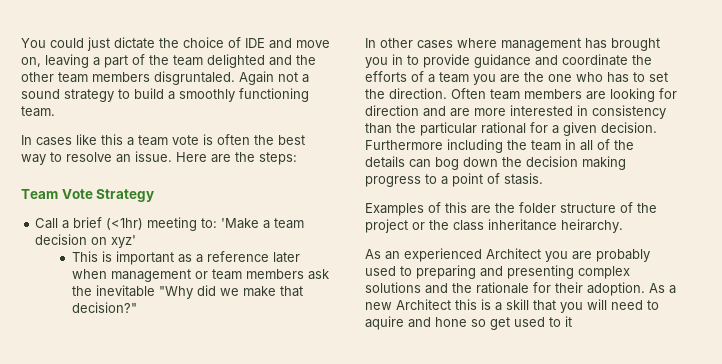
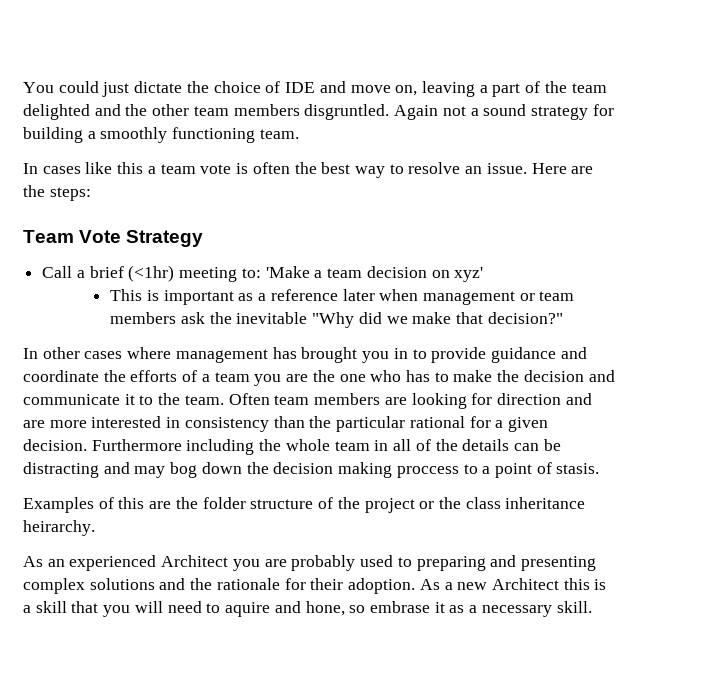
[154,71,235,85] disgruntaled. -> [304,104,390,120] disgruntled.
[118,88,164,99] to build -> [592,104,614,116] [23,127,83,143] for building
[649,72,668,82] [365,88,447,99] set the direction. -> [453,370,615,382] [23,393,224,405] make the decision and communicate it to the team.
(527, 145) none -> [285,439,330,451] whole
(431, 163) none -> [543,439,561,451] [23,462,166,478] be distracting and may
[365,176,421,187] progress -> [396,466,459,478] proccess
[435,316,572,330] hone so get used to it -> [305,601,592,617] hone, so embrase it as a necessary skill.

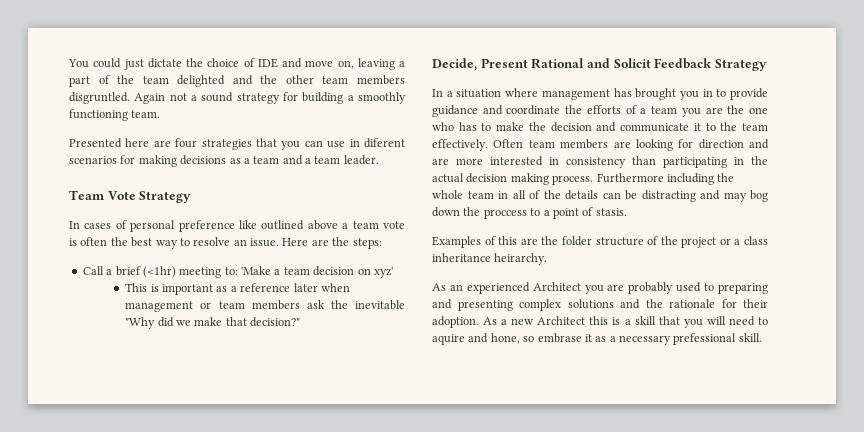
[23,162,144,174] In cases like this -> [69,138,405,150] [69,155,379,167] [69,190,192,203] [69,220,338,232] Presented here are four strategies that you can use in diferent scenarios for making decisions as a team and a team leader. // Team Vote Strategy // In cases of personal preference like outlined above
[23,230,204,247] // Team Vote Strategy -> (382, 243) none
[23,347,123,359] // In other cases -> [432,58,767,71] [432,89,502,98] // Decide, Present Rational and Solicit Feedback Strategy // In a situation
[184,395,224,405] team. -> [742,123,769,131] [432,139,488,151] team effectively.
[309,416,548,432] [23,439,87,451] the particular rational for a given decision. -> [663,156,768,168] [432,173,594,185] participating in the actual decision making process.
[273,462,393,478] decision making -> (481, 211) none
[438,497,461,509] the -> [734,239,741,245] a
(552, 611) none -> [673,333,737,345] prefessional

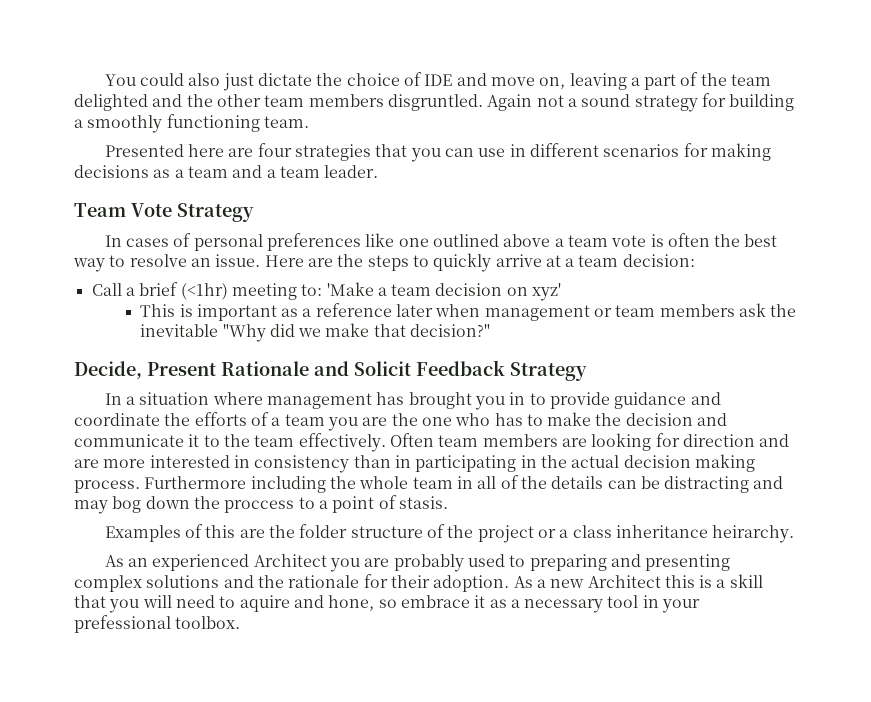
(122, 63) none -> [188,73,221,86] also
[364,138,405,148] diferent -> [529,143,599,157] different
[178,220,257,232] preference like -> [266,233,429,251] preferences like one
[352,238,382,249] steps: -> [367,253,695,272] steps to quickly arrive at a team decision:
[531,58,585,69] Rational -> [221,361,309,376] Rationale
(656, 160) none -> [394,455,411,468] in
[537,333,582,343] embrase -> [400,595,470,608] embrace
[673,333,762,345] prefessional skill. -> [607,595,701,613] [74,615,241,633] tool in your prefessional toolbox.

